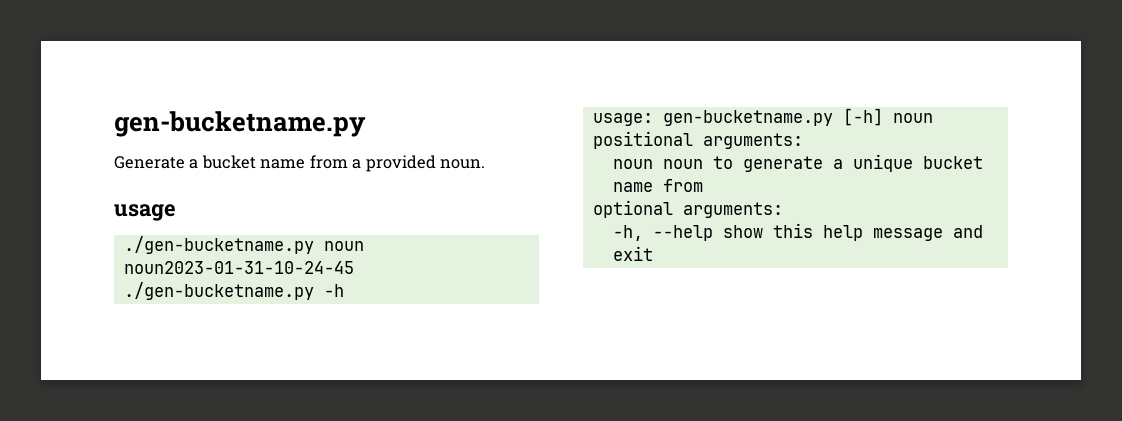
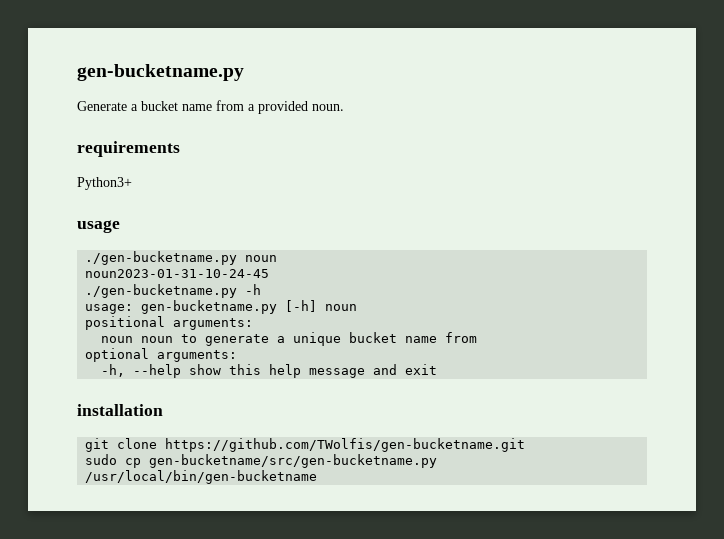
(486, 164) none -> [77,141,180,157] [77,177,132,190] // requirements // Python3+
(653, 253) none -> [77,404,163,416] [85,438,526,452] [85,454,438,468] [85,470,318,484] // installation // git clone https://github.com/TWolfis/gen-bucketname.git // sudo cp gen-bucketname/src/gen-bucketname.py /usr/local/bin/gen-bucketname

